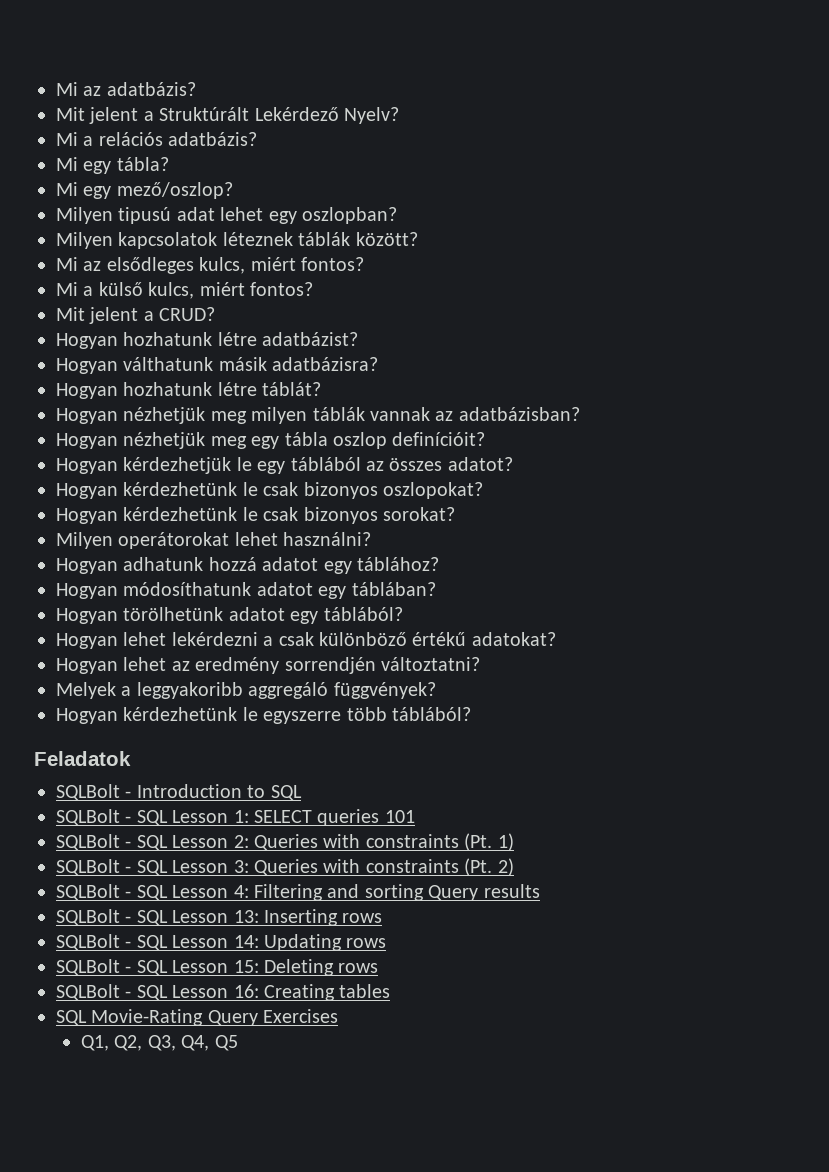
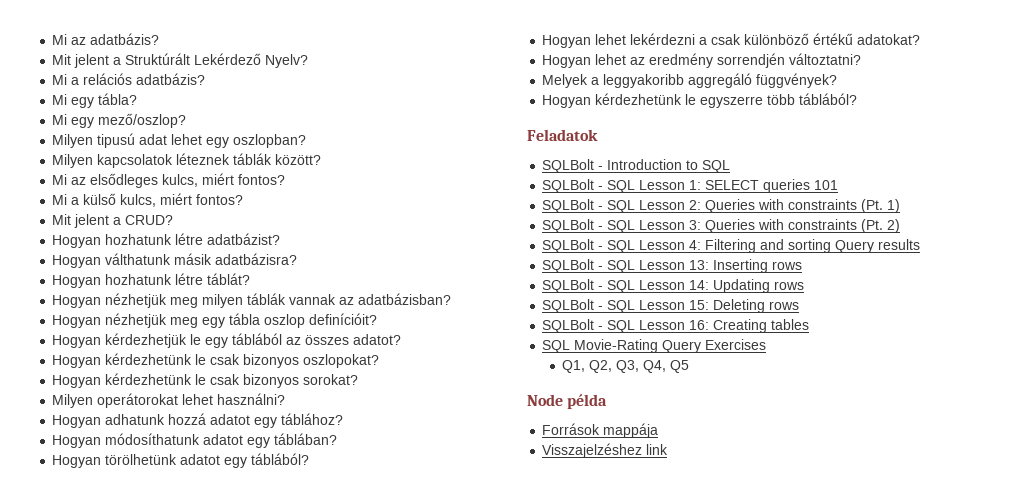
(238, 1043) none -> [527,394,608,409] [542,423,659,438] [542,443,669,458] // Node példa // Források mappája // Visszajelzéshez link

